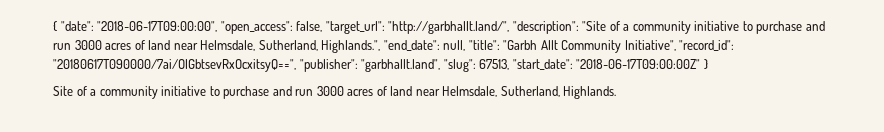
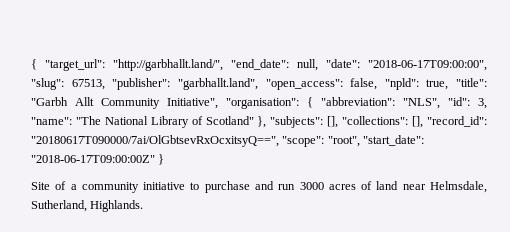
[53,21,825,34] [53,40,466,53] { "date": "2018-06-17T09:00:00", "open_access": false, "target_url": "http://garbhallt.land/", "description": "Site of a community initiative to purchase and run 3000 acres of land near Helmsdale, Sutherland, Highlands.", "end_date": null, -> [31,59,487,71] [31,78,449,90] { "target_url": "http://garbhallt.land/", "end_date": null, "date": "2018-06-17T09:00:00", "slug": 67513, "publisher": "garbhallt.land", "open_access": false, "npld": true,
[679,40,735,51] [53,59,510,72] "record_id": "20180617T090000/7ai/OlGbtsevRxOcxitsyQ==", "publisher": "garbhallt.land", "slug": 67513, -> [226,97,487,109] [31,116,488,128] [31,135,360,147] "organisation": { "abbreviation": "NLS", "id": 3, "name": "The National Library of Scotland" }, "subjects": [], "collections": [], "record_id": "20180617T090000/7ai/OlGbtsevRxOcxitsyQ==", "scope": "root",

